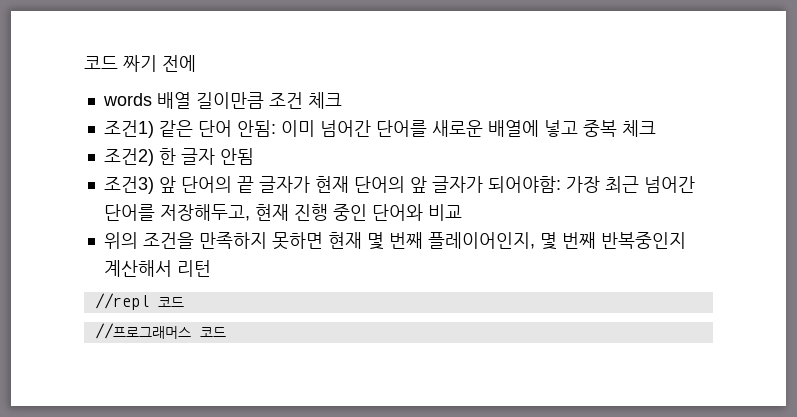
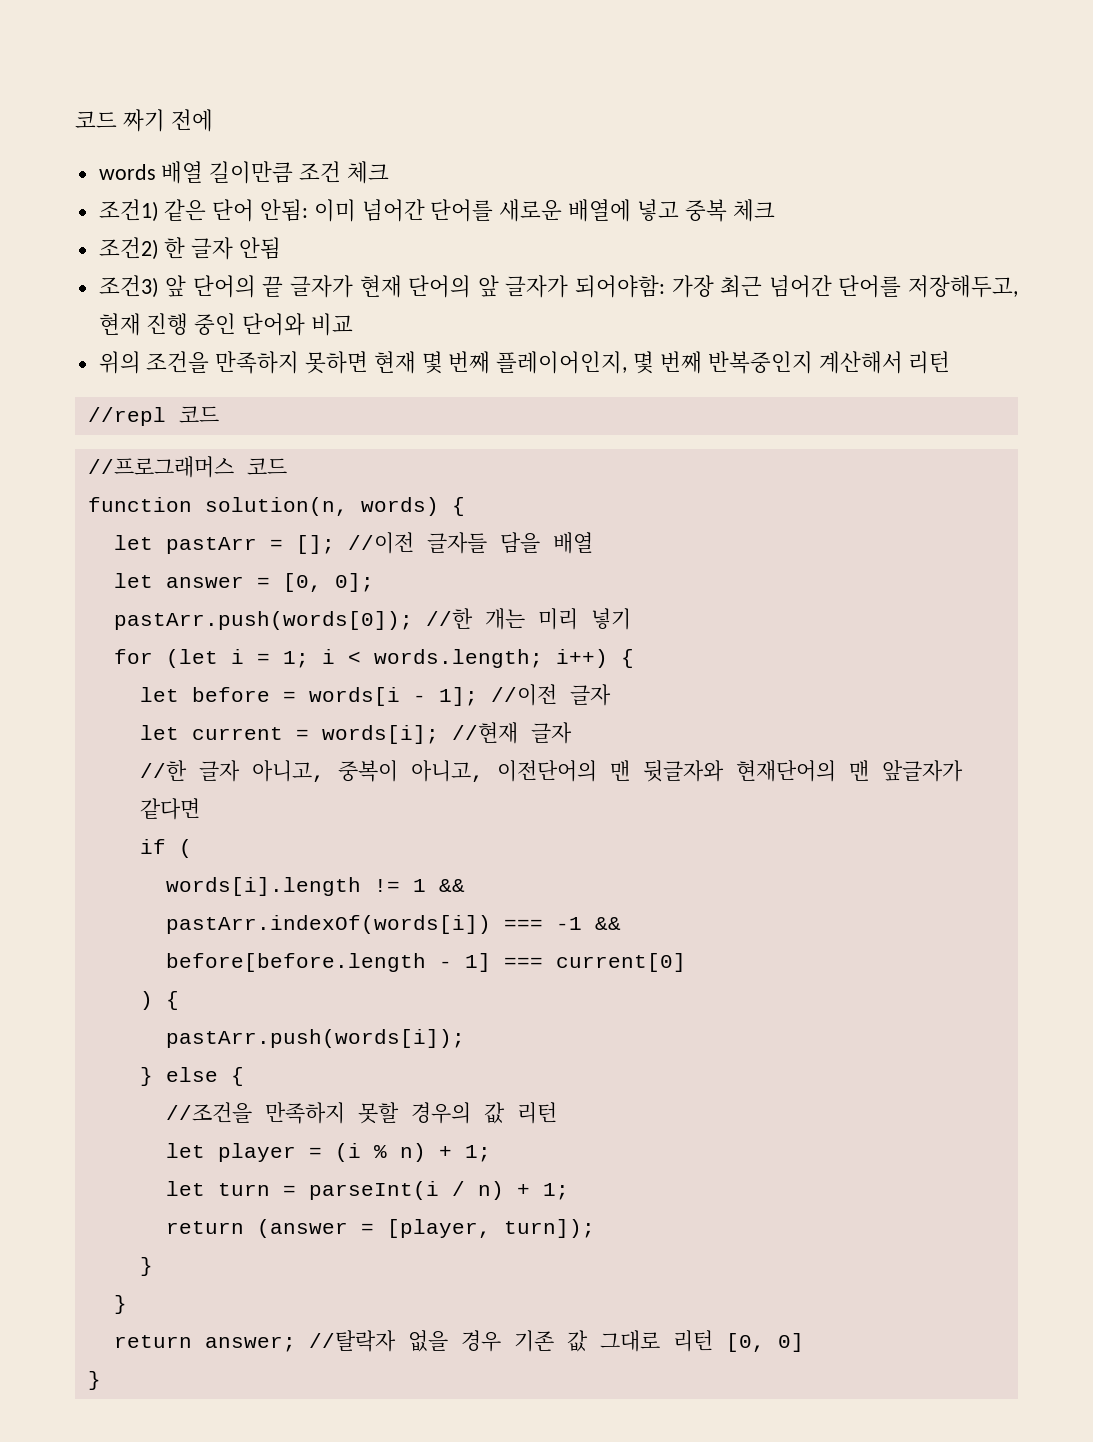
(226, 332) none -> [87,497,465,516] [113,532,593,554] [113,573,374,592] [113,608,631,630] [113,649,634,668] [139,684,611,706] [139,722,572,744] [139,760,963,782] [139,798,200,820] [139,839,192,858] [165,877,465,896] [165,915,621,934] [165,953,686,972] [139,991,179,1010] [165,1029,465,1048] [139,1067,244,1086] [165,1102,557,1124] [165,1143,491,1162] [165,1181,569,1200] [165,1219,595,1238] [139,1257,153,1276] [113,1295,127,1314] [113,1330,804,1352] [87,1371,101,1390] // function solution(n, words) { // let pastArr = []; //이전 글자들 담을 배열 // let answer = [0, 0]; // pastArr.push(words[0]); //한 개는 미리 넣기 // for (let i = 1; i < words.length; i++) { // let before = words[i - 1]; //이전 글자 // let current = words[i]; //현재 글자 // //한 글자 아니고, 중복이 아니고, 이전단어의 맨 뒷글자와 현재단어의 맨 앞글자가 같다면 // if ( // words[i].length != 1 && // pastArr.indexOf(words[i]) === -1 && // before[before.length - 1] === current[0] // ) { // pastArr.push(words[i]); // } else { // //조건을 만족하지 못할 경우의 값 리턴 // let player = (i % n) + 1; // let turn = parseInt(i / n) + 1; // return (answer = [player, turn]); // } // } // return answer; //탈락자 없을 경우 기존 값 그대로 리턴 [0, 0] // }

